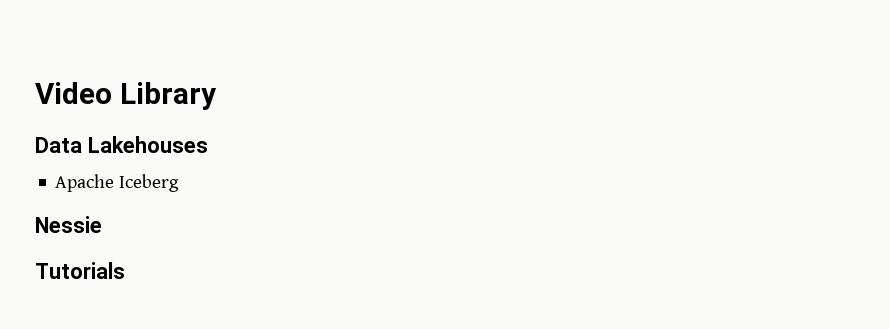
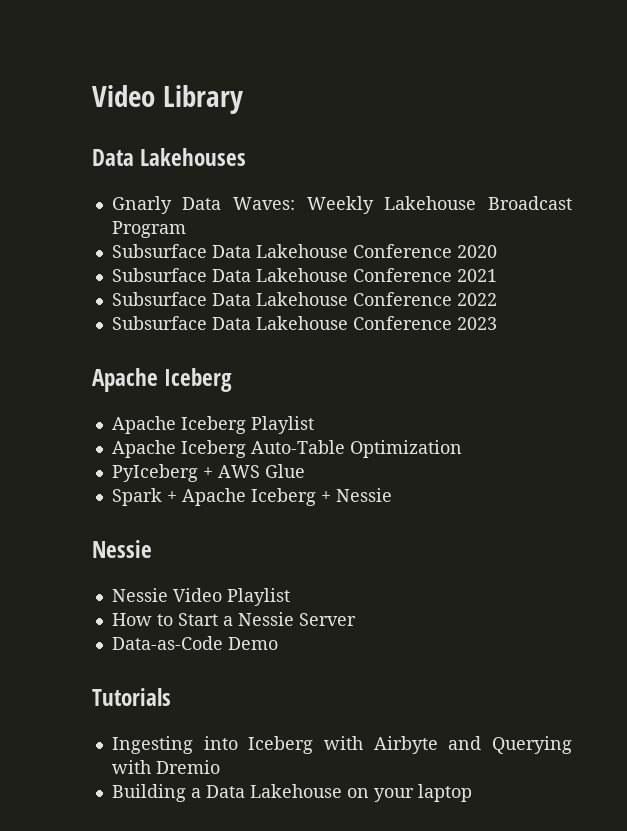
[55,174,180,192] [35,216,102,233] [35,262,125,279] Apache Iceberg // Nessie // Tutorials -> [111,196,572,214] [111,221,186,238] [111,244,497,258] [111,268,497,282] [111,292,497,306] [111,316,497,330] [92,368,233,392] [111,416,314,434] [111,440,462,458] [111,464,305,482] [111,488,392,506] [92,540,152,558] [111,588,290,606] [111,612,356,626] [111,636,278,650] [92,688,171,706] [111,736,572,754] [111,760,220,774] [111,784,472,802] Gnarly Data Waves: Weekly Lakehouse Broadcast Program // Subsurface Data Lakehouse Conference 2020 // Subsurface Data Lakehouse Conference 2021 // Subsurface Data Lakehouse Conference 2022 // Subsurface Data Lakehouse Conference 2023 // Apache Iceberg // Apache Iceberg Playlist // Apache Iceberg Auto-Table Optimization // PyIceberg + AWS Glue // Spark + Apache Iceberg + Nessie // Nessie // Nessie Video Playlist // How to Start a Nessie Server // Data-as-Code Demo // Tutorials // Ingesting into Iceberg with Airbyte and Querying with Dremio // Building a Data Lakehouse on your laptop

